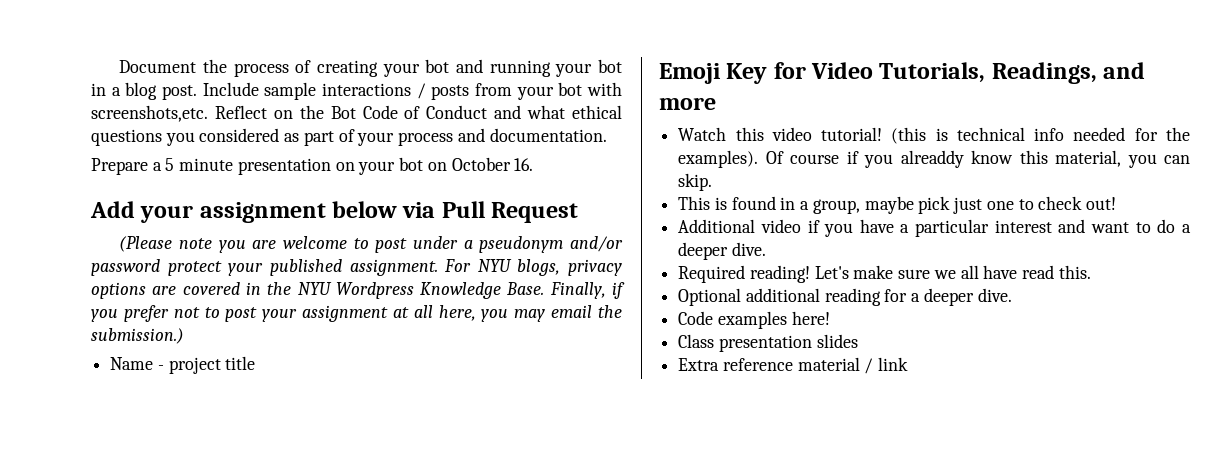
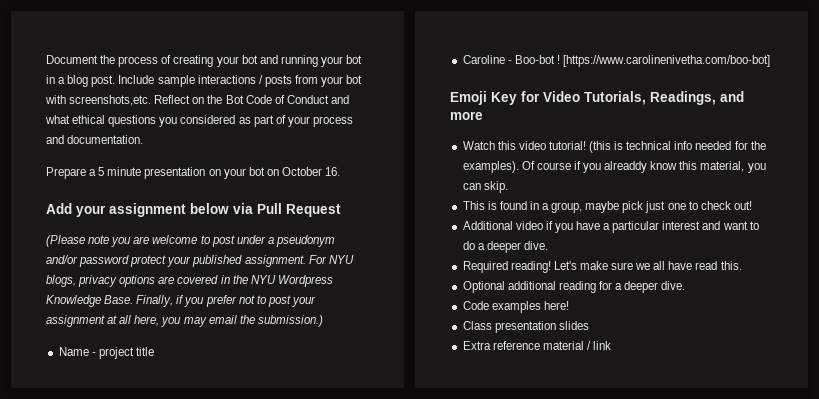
(256, 363) none -> [462,55,771,67] // Caroline - Boo-bot ! [https://www.carolinenivetha.com/boo-bot]

